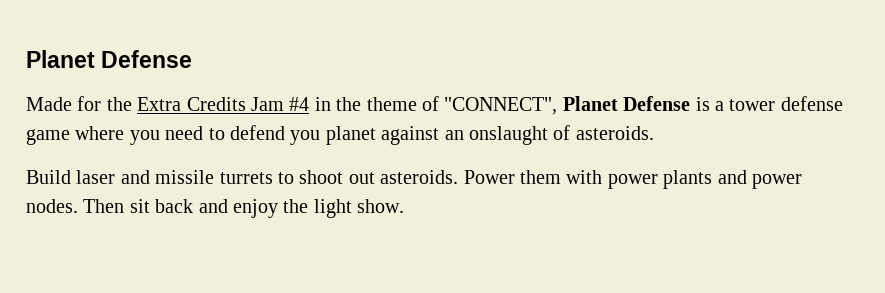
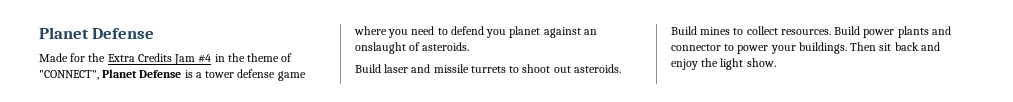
[463,170,802,189] [26,199,78,213] Power them with power plants and power nodes. -> [671,26,951,38] [671,42,847,54] Build mines to collect resources. Build power plants and connector to power your buildings.

